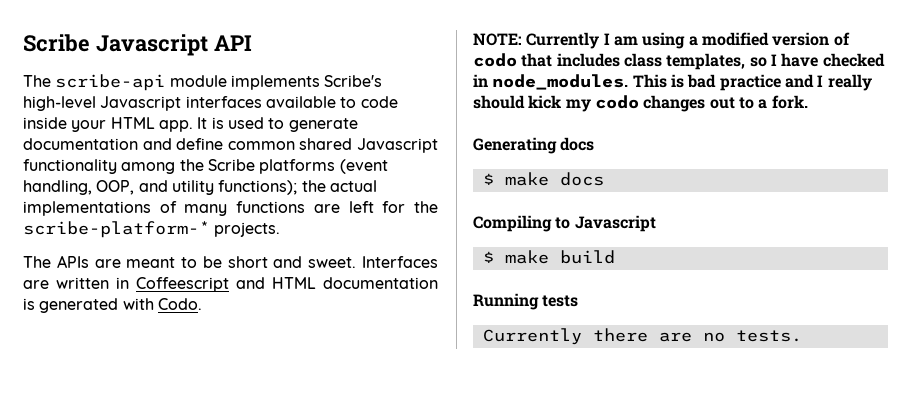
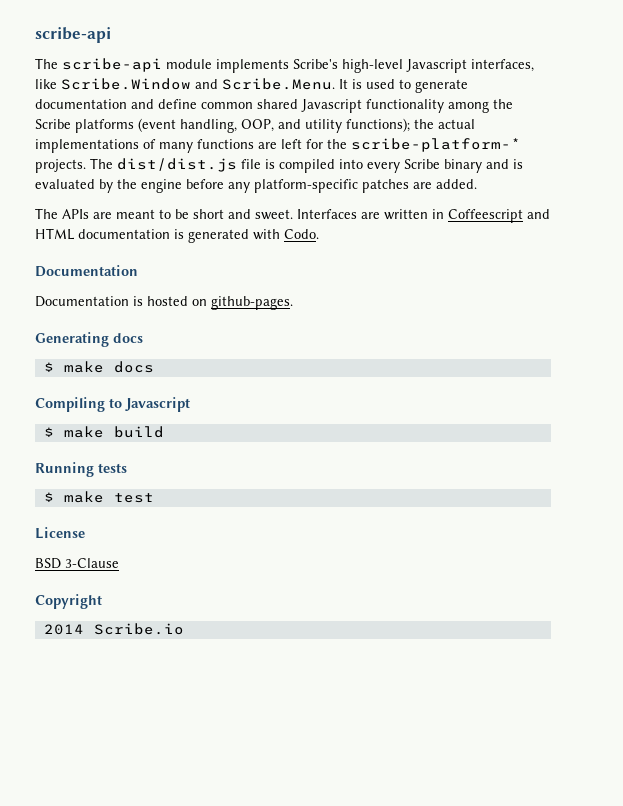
[23,34,252,56] Scribe Javascript API -> [35,27,111,43] scribe-api
[185,96,398,108] [23,117,193,132] interfaces available to code inside your HTML app. -> [471,59,534,72] [35,78,335,90] interfaces, like Scribe.Window and Scribe.Menu.
(281, 229) none -> [90,158,523,173] [35,179,477,193] The dist/dist.js file is compiled into every Scribe binary and is evaluated by the engine before any platform-specific patches are added.
[473,32,850,49] [473,53,885,70] [473,74,872,91] [473,95,808,112] NOTE: Currently I am using a modified version of codo that includes class templates, so I have checked in node_modules. This is bad practice and I really should kick my codo changes out to a fork. -> [35,265,138,277] [35,296,293,310] Documentation // Documentation is hosted on github-pages.
[482,328,802,345] Currently there are no tests. -> [43,491,154,503] [35,527,85,539] [35,558,119,569] [35,594,102,609] [43,623,184,635] $ make test // License // BSD 3-Clause // Copyright // 2014 Scribe.io

